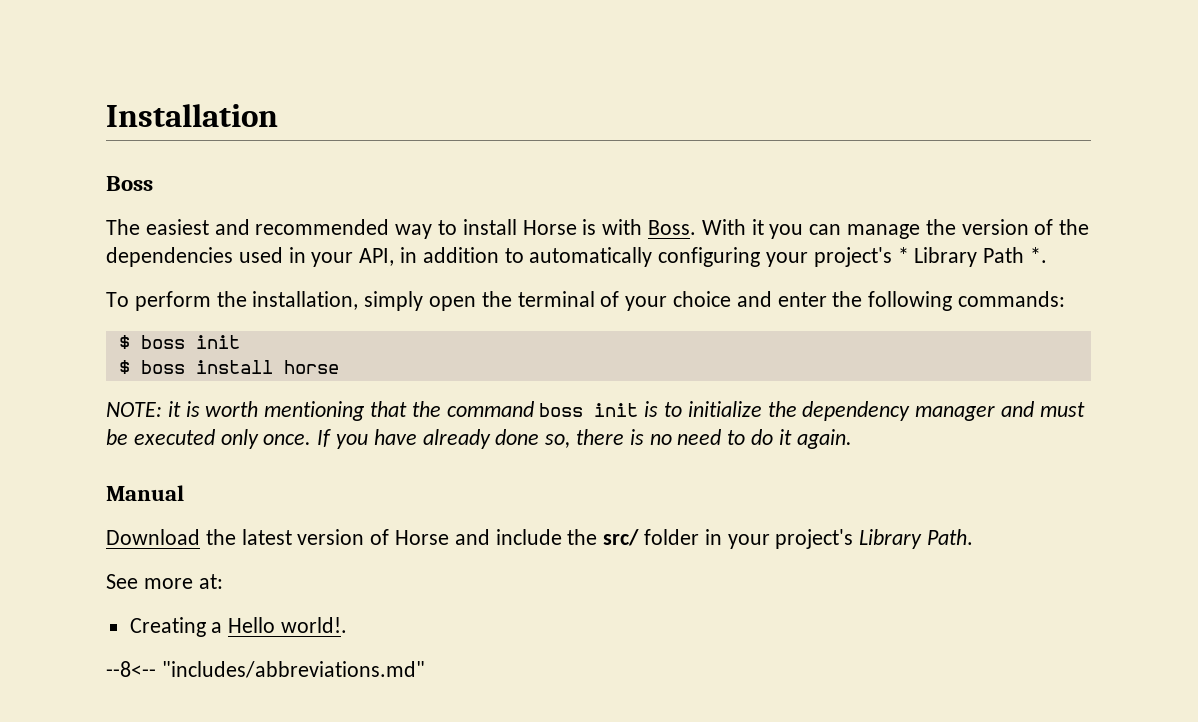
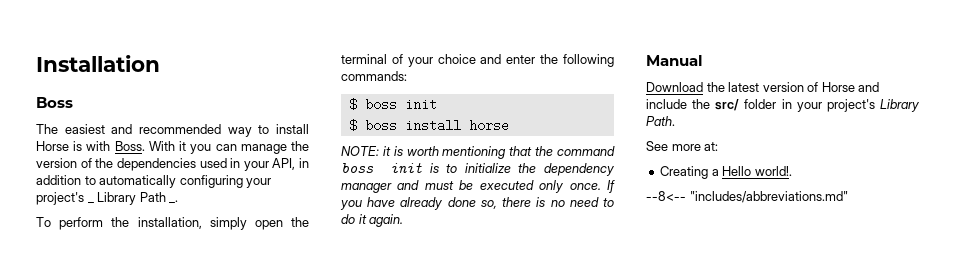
[897,247,909,263] * -> [87,202,94,204] _
[1030,247,1048,263] *. -> [169,200,179,204] _.

